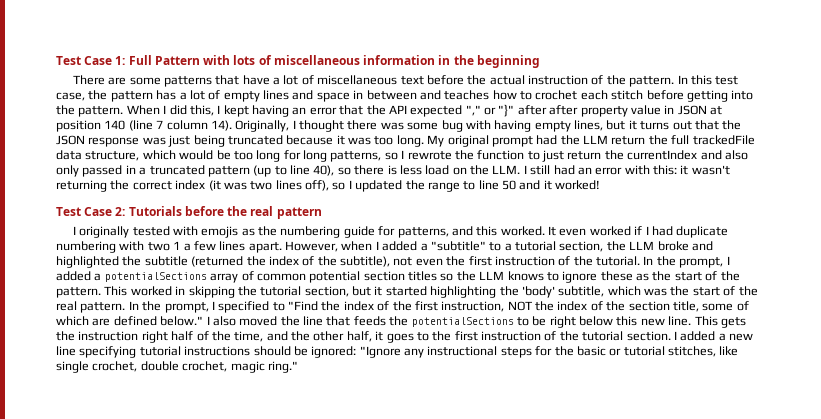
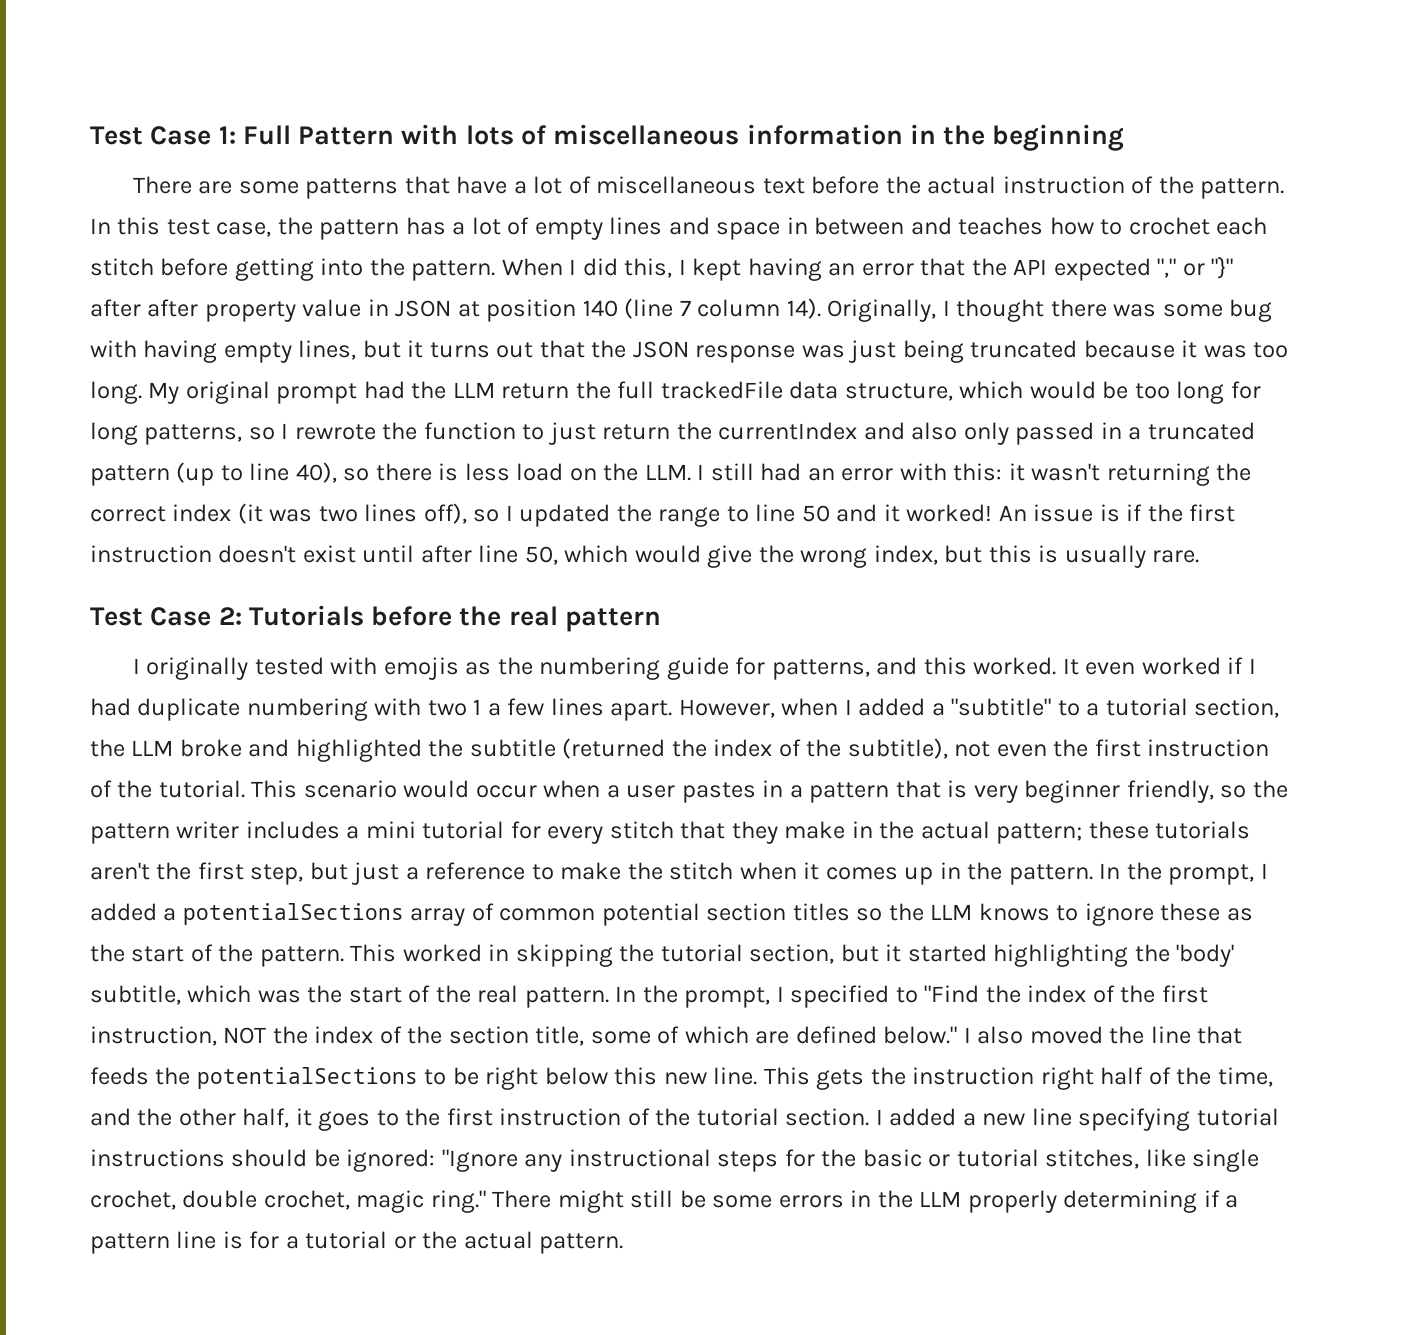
(601, 185) none -> [998,504,1236,522] [90,545,1200,568] An issue is if the first instruction doesn't exist until after line 50, which would give the wrong index, but this is usually rare.
(640, 261) none -> [251,780,1288,803] [90,821,1251,844] [90,862,1093,885] This scenario would occur when a user pastes in a pattern that is very beginner friendly, so the pattern writer includes a mini tutorial for every stitch that they make in the actual pattern; these tutorials aren't the first step, but just a reference to make the stitch when it comes up in the pattern.
(298, 367) none -> [492,1190,1239,1213] [90,1231,624,1254] There might still be some errors in the LLM properly determining if a pattern line is for a tutorial or the actual pattern.

